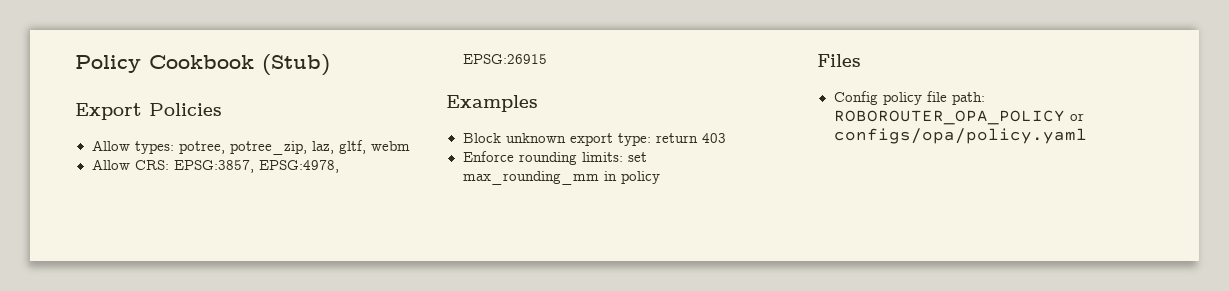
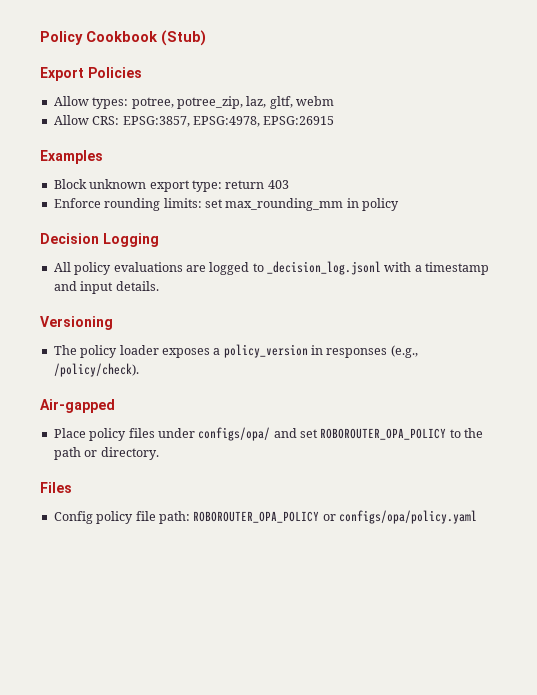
(660, 177) none -> [40,233,159,247] [53,261,490,275] [53,281,159,294] [40,316,113,330] [53,344,418,358] [53,363,139,377] [40,399,115,413] [53,427,484,441] [53,447,159,460] // Decision Logging // All policy evaluations are logged to _decision_log.jsonl with a timestamp and input details. // Versioning // The policy loader exposes a policy_version in responses (e.g., /policy/check). // Air-gapped // Place policy files under configs/opa/ and set ROBOROUTER_OPA_POLICY to the path or directory.

